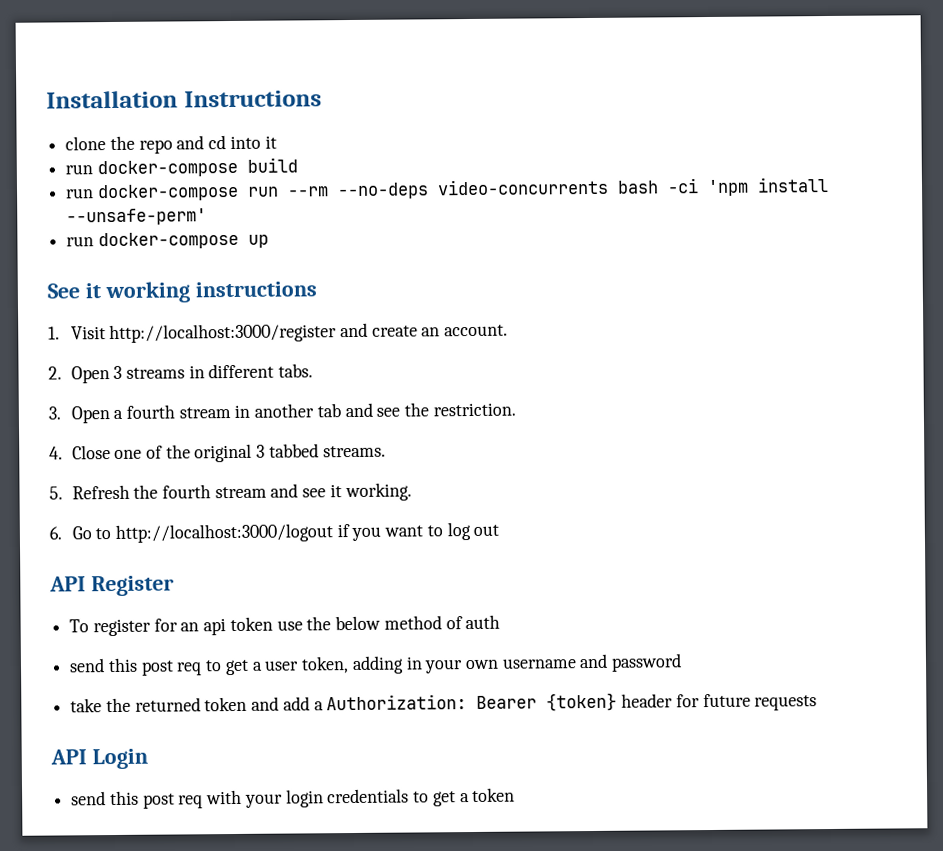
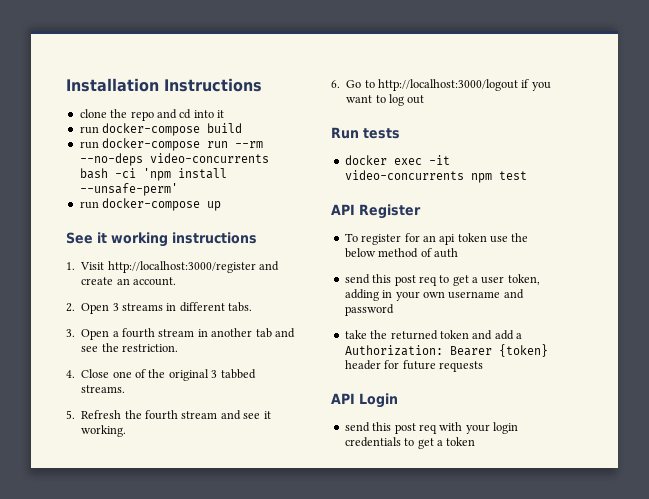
(500, 530) none -> [331,127,400,139] [344,155,450,165] [344,170,527,183] // Run tests // docker exec -it video-concurrents npm test

